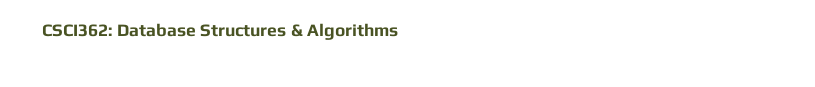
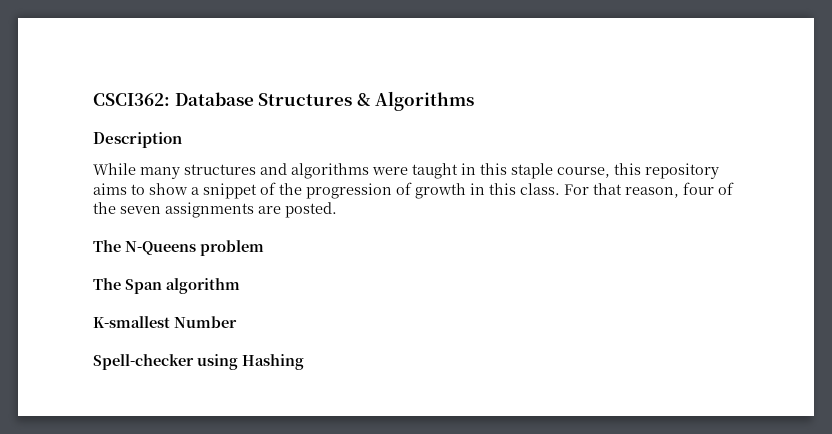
(398, 31) none -> [93,132,182,148] [93,163,719,179] [93,182,734,199] [93,202,337,218] [93,240,264,256] [93,278,240,294] [93,316,237,328] [93,354,304,370] // Description // While many structures and algorithms were taught in this staple course, this repository aims to show a snippet of the progression of growth in this class. For that reason, four of the seven assignments are posted. // The N-Queens problem // The Span algorithm // K-smallest Number // Spell-checker using Hashing

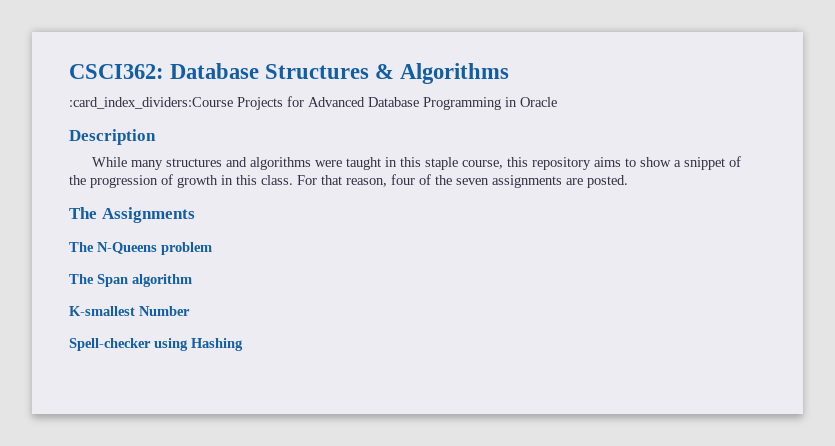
(475, 101) none -> [69,96,557,110] // :card_index_dividers:Course Projects for Advanced Database Programming in Oracle
(337, 210) none -> [69,207,195,223] // The Assignments

